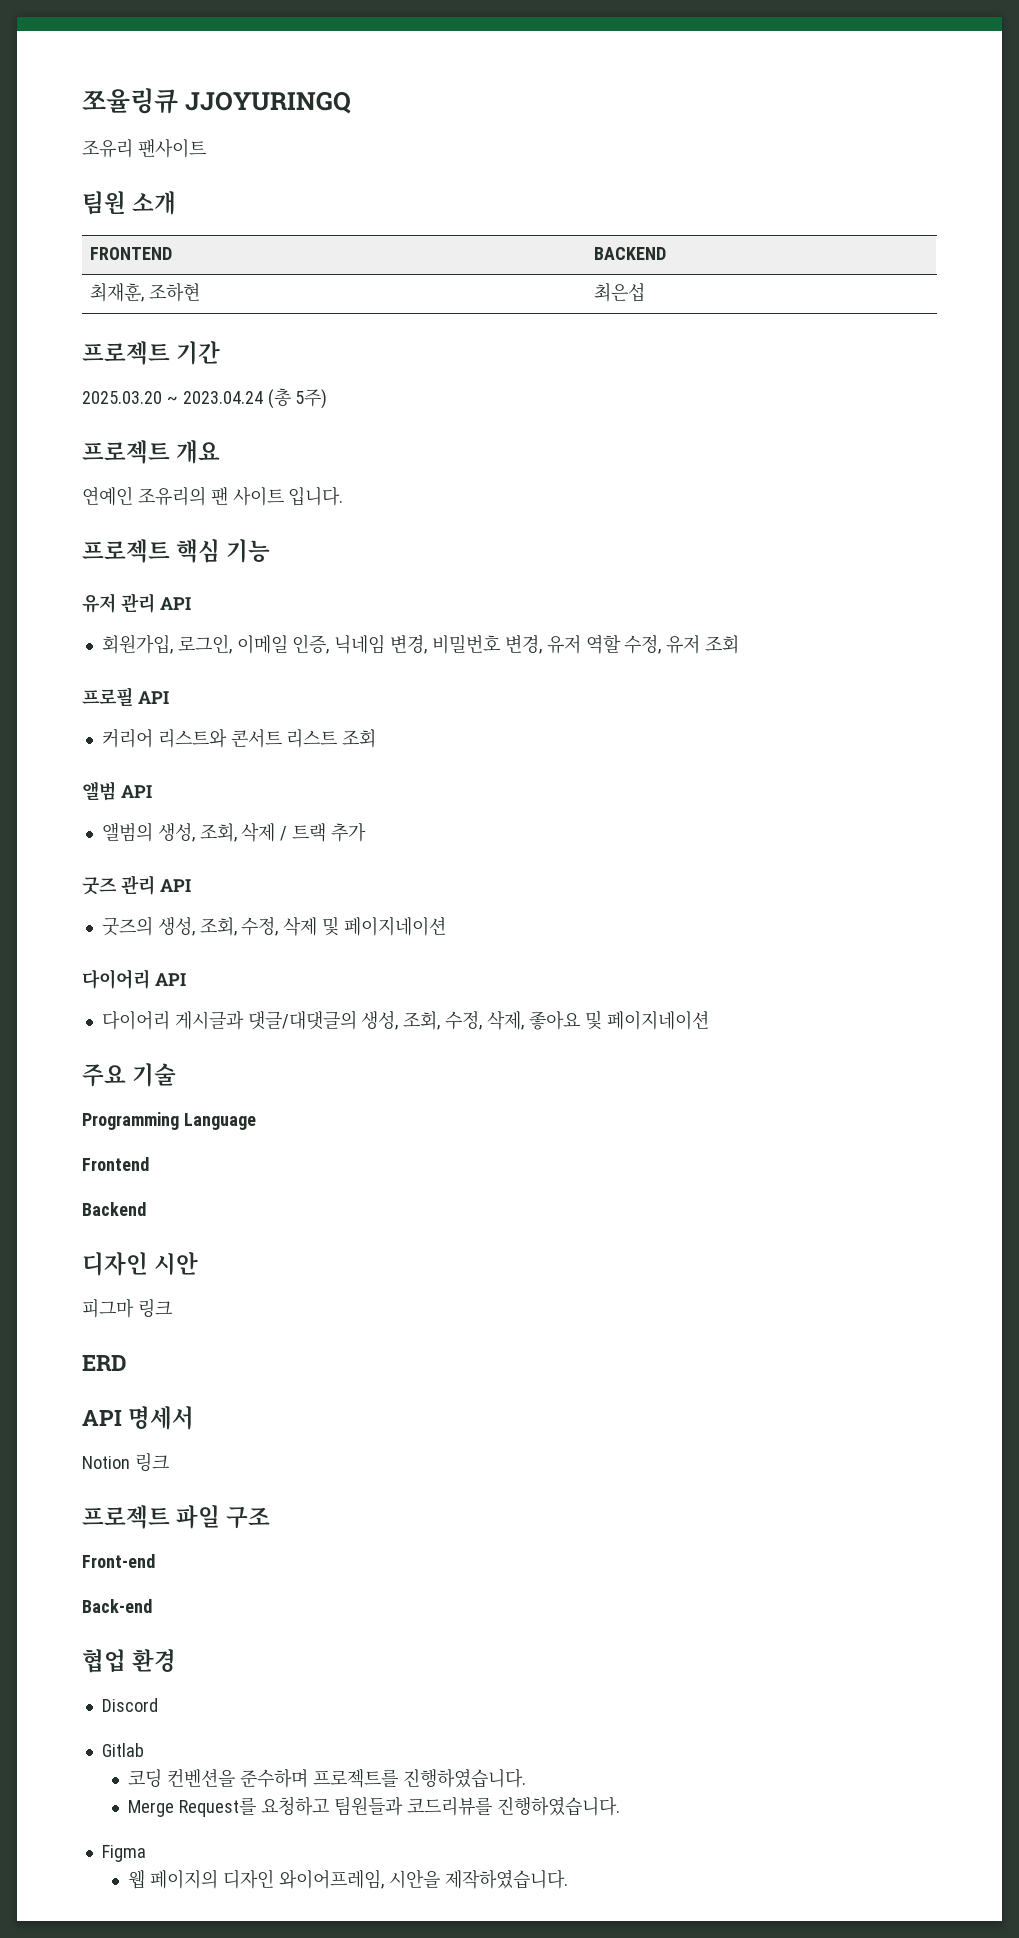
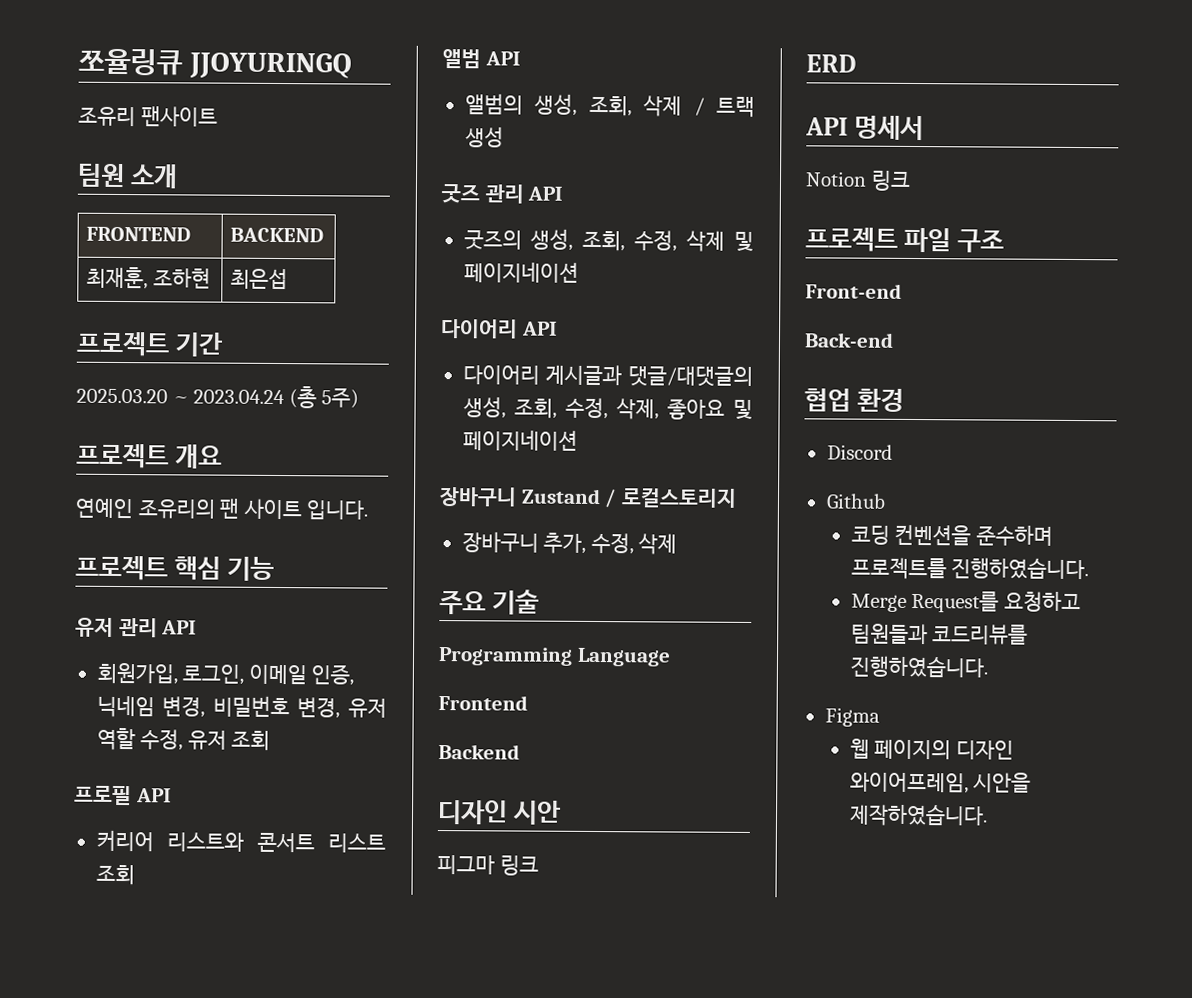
[330,823,366,842] 추가 -> [464,126,504,148] 생성
(709, 1020) none -> [439,487,737,508] [461,531,678,555] // 장바구니 Zustand / 로컬스토리지 // 장바구니 추가, 수정, 삭제
[101,1743,144,1757] Gitlab -> [825,493,886,509] Github

